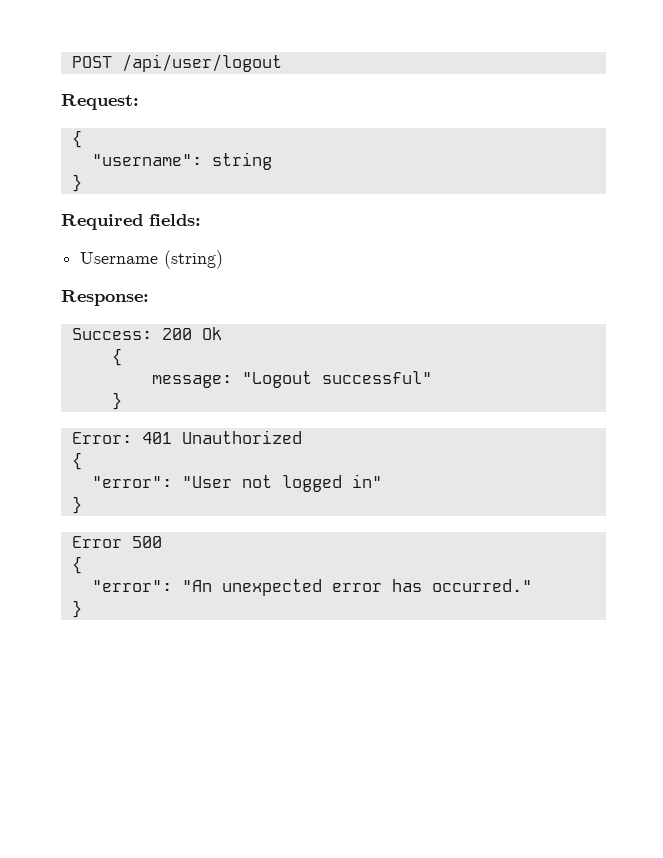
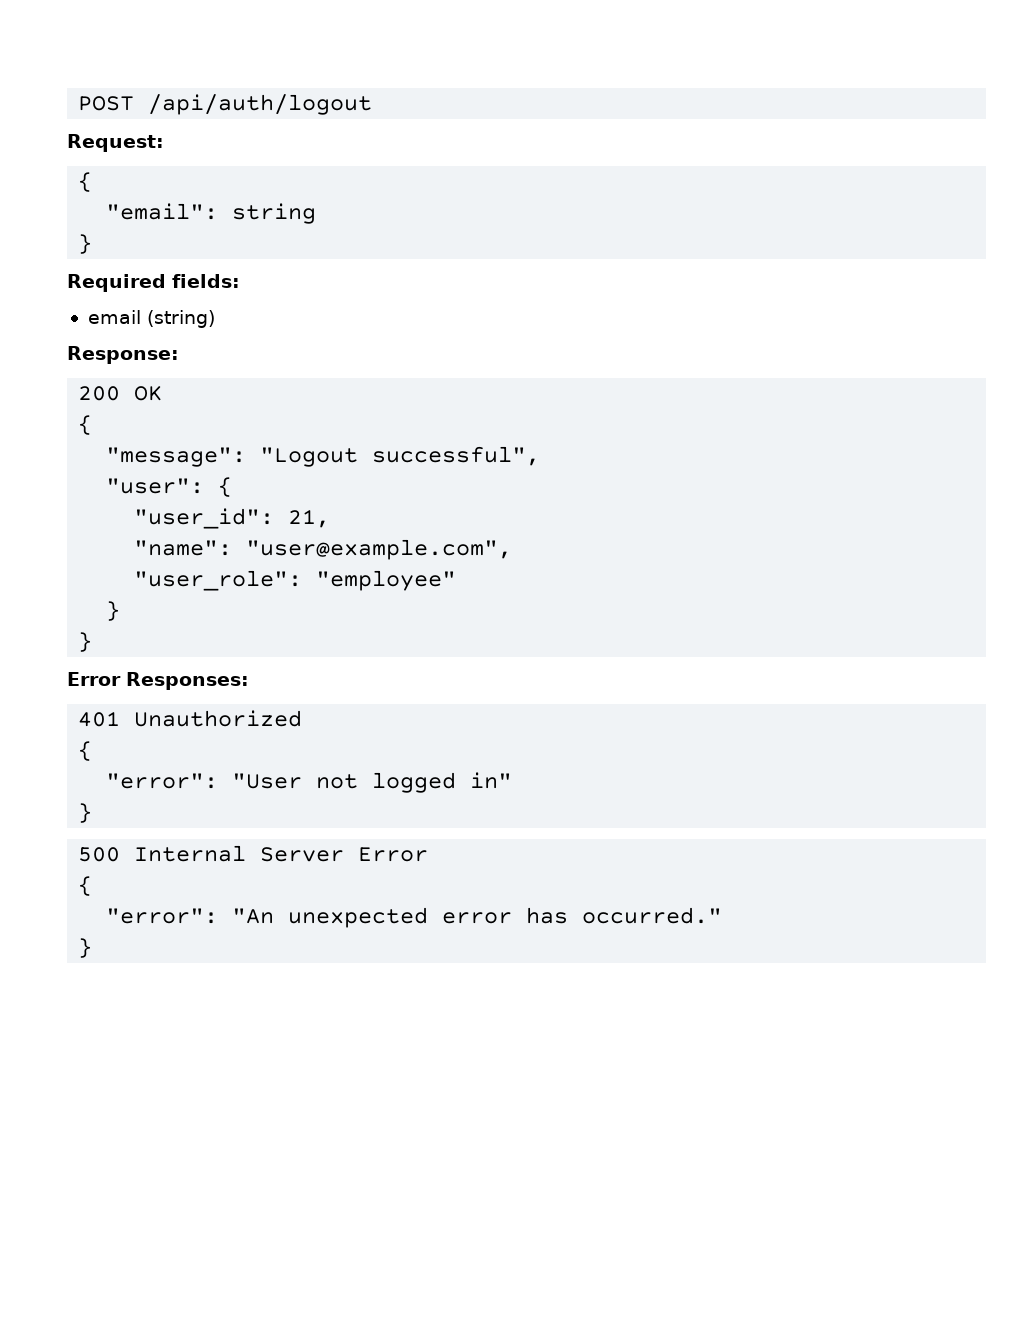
[121,54,282,72] /api/user/logout -> [148,94,373,115] /api/auth/logout
[91,154,202,166] "username": -> [106,203,219,220] "email":
[80,252,159,264] Username -> [87,310,141,324] email
[71,327,222,340] [111,348,122,366] [151,371,432,388] [111,392,122,410] [71,432,132,444] Success: 200 Ok // { // message: "Logout successful" // } // Error: -> [78,386,163,401] [78,415,93,435] [106,446,541,467] [106,477,233,497] [134,508,331,529] [134,539,513,560] [134,570,457,591] [106,601,121,621] [78,632,93,652] [67,672,249,690] 200 OK // { // "message": "Logout successful", // "user": { // "user_id": 21, // "name": "user@example.com", // "user_role": "employee" // } // } // Error Responses: //
[71,536,162,548] Error 500 -> [78,845,429,862] 500 Internal Server Error

